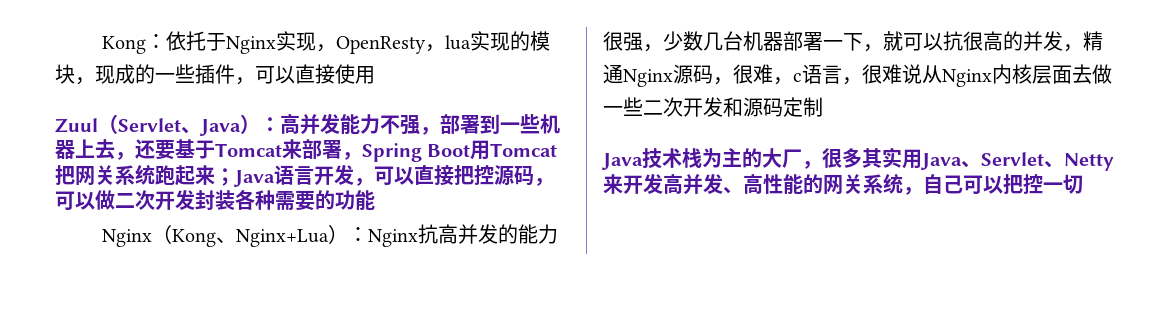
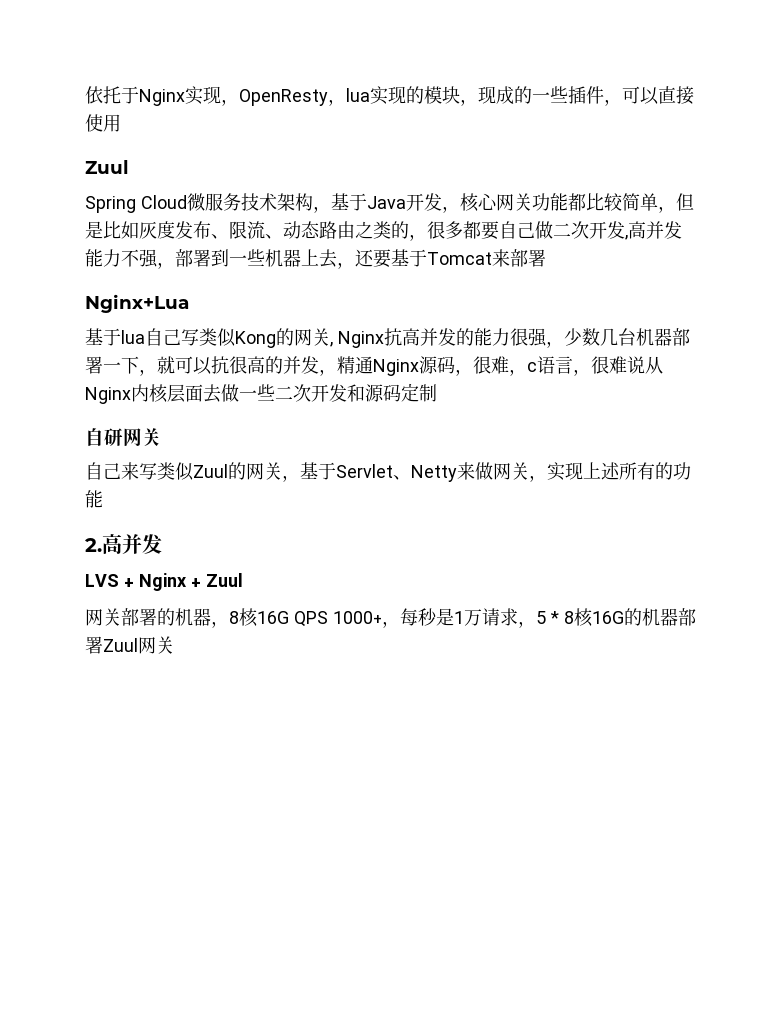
[101,34,166,54] Kong： -> (85, 95) none
[98,114,280,136] （Servlet、Java）： -> [85,193,694,213] [85,221,628,241] // Spring Cloud微服务技术架构，基于Java开发，核心网关功能都比较简单，但是比如灰度发布、限流、动态路由之类的，很多都要自己做二次开发,
[342,140,558,162] [55,164,554,187] [55,189,375,211] [101,224,368,247] ，Spring Boot用Tomcat把网关系统跑起来；Java语言开发，可以直接把控源码，可以做二次开发封装各种需要的功能 // Nginx（Kong、Nginx+Lua）： -> [85,294,189,313] [85,328,333,348] // Nginx+Lua // 基于lua自己写类似Kong的网关,
[601,147,1114,171] [603,173,1083,195] Java技术栈为主的大厂，很多其实用Java、Servlet、Netty来开发高并发、高性能的网关系统，自己可以把控一切 -> [85,428,161,447] [85,462,691,482] [85,490,103,508] [85,534,162,554] [85,573,243,591] [85,608,696,628] [85,636,174,654] 自研网关 // 自己来写类似Zuul的网关，基于Servlet、Netty来做网关，实现上述所有的功能 // 2.高并发 // LVS + Nginx + Zuul // 网关部署的机器，8核16G QPS 1000+，每秒是1万请求，5 * 8核16G的机器部署Zuul网关

